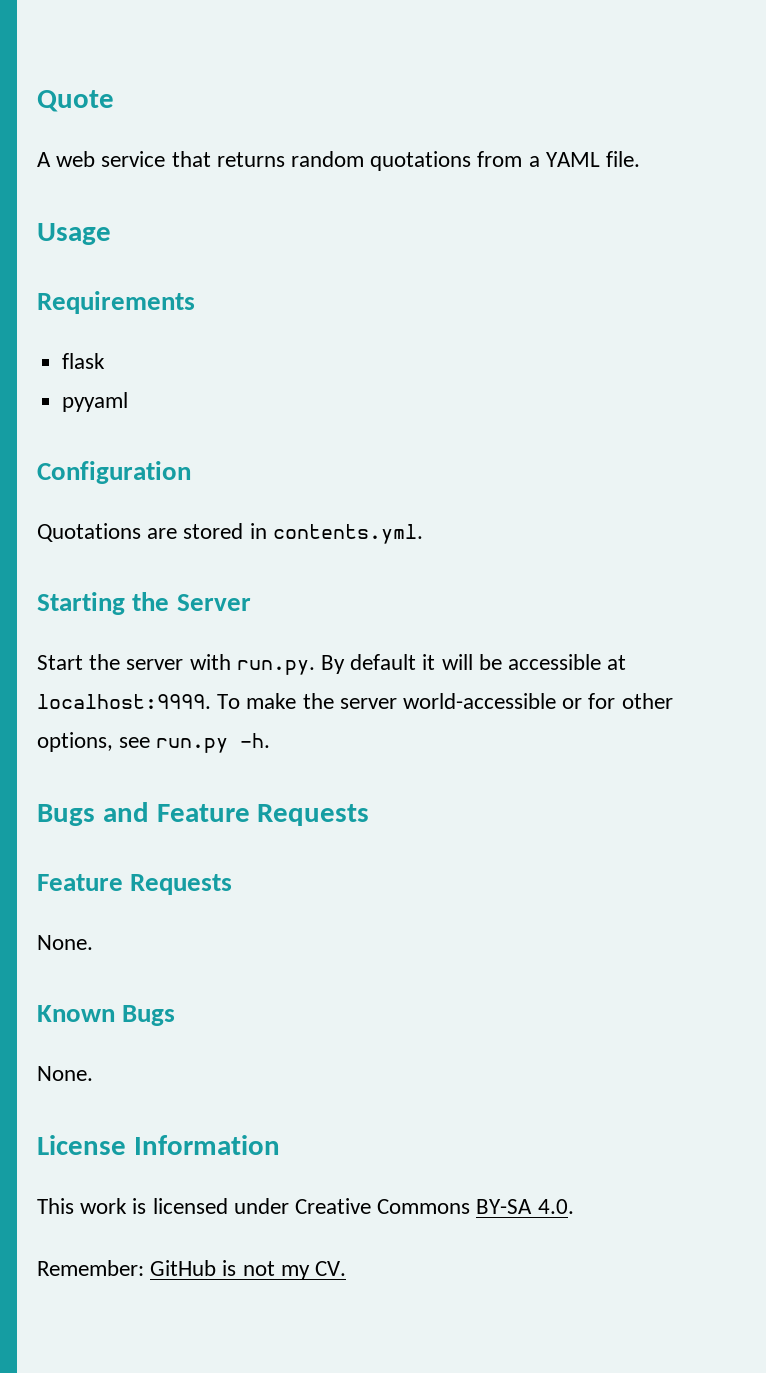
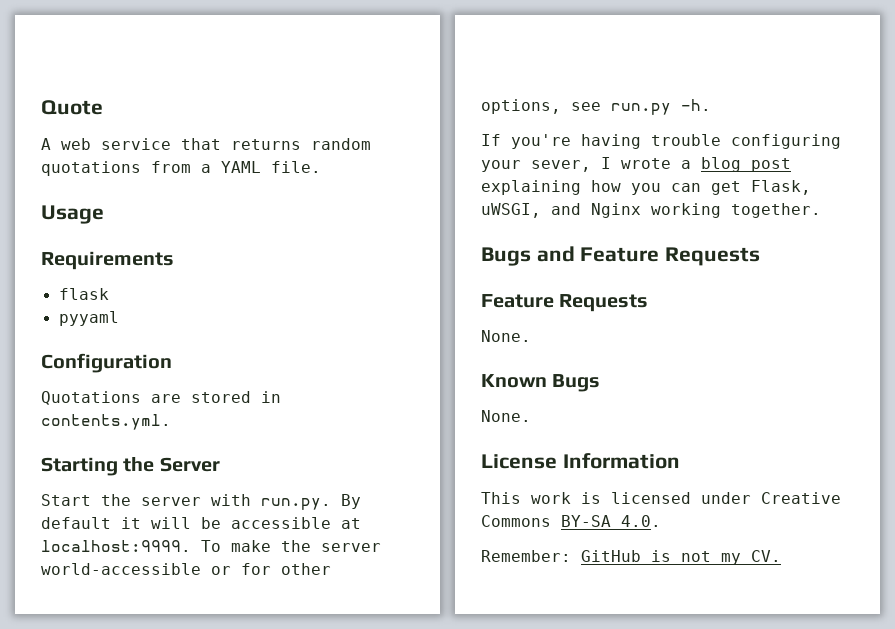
(271, 740) none -> [481,134,841,149] [481,157,791,172] [481,180,811,195] [481,203,821,218] // If you're having trouble configuring your sever, I wrote a blog post explaining how you can get Flask, uWSGI, and Nginx working together.

